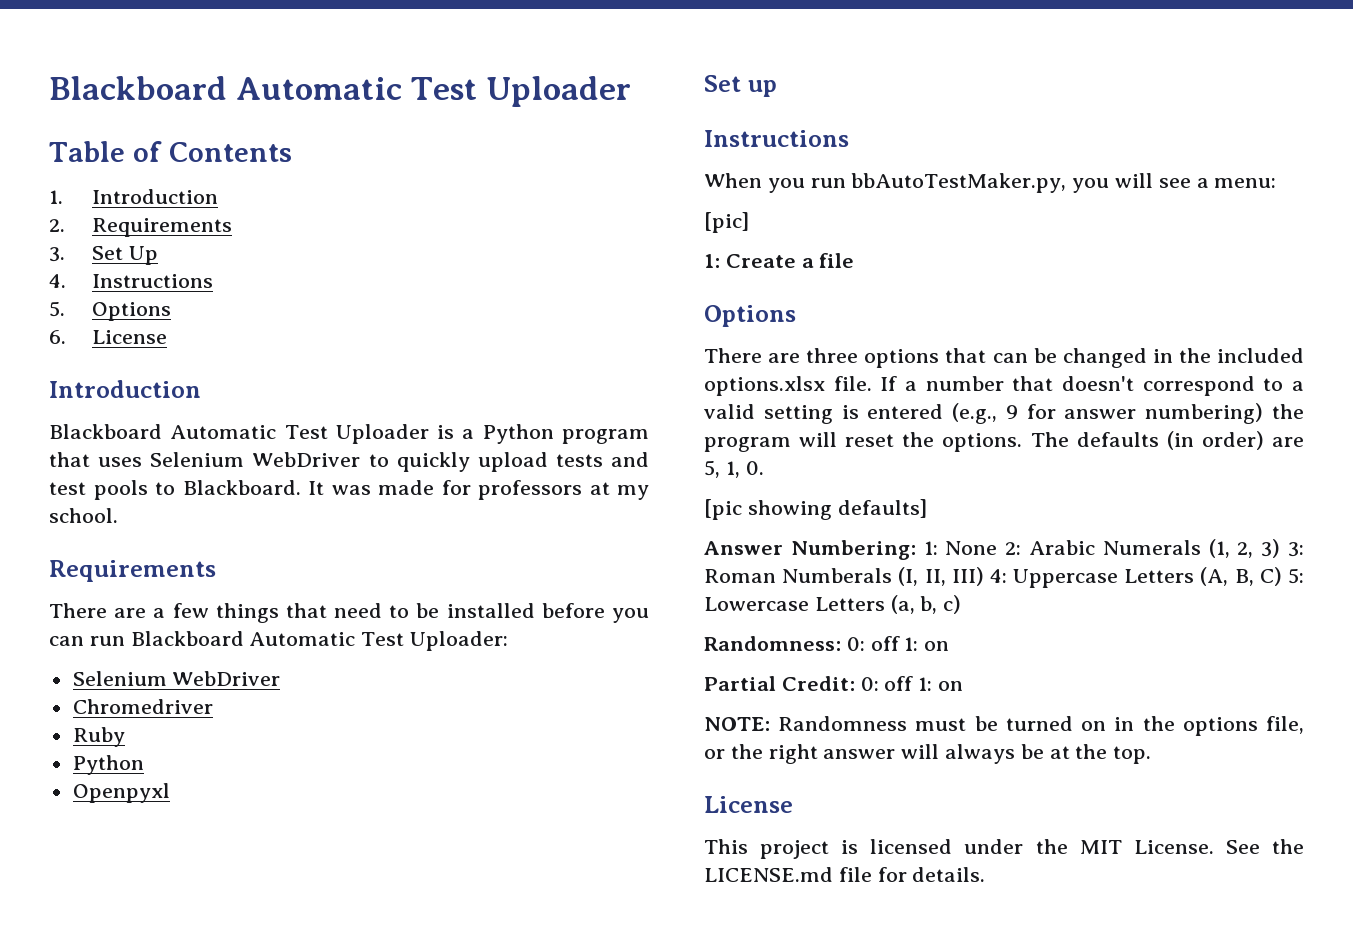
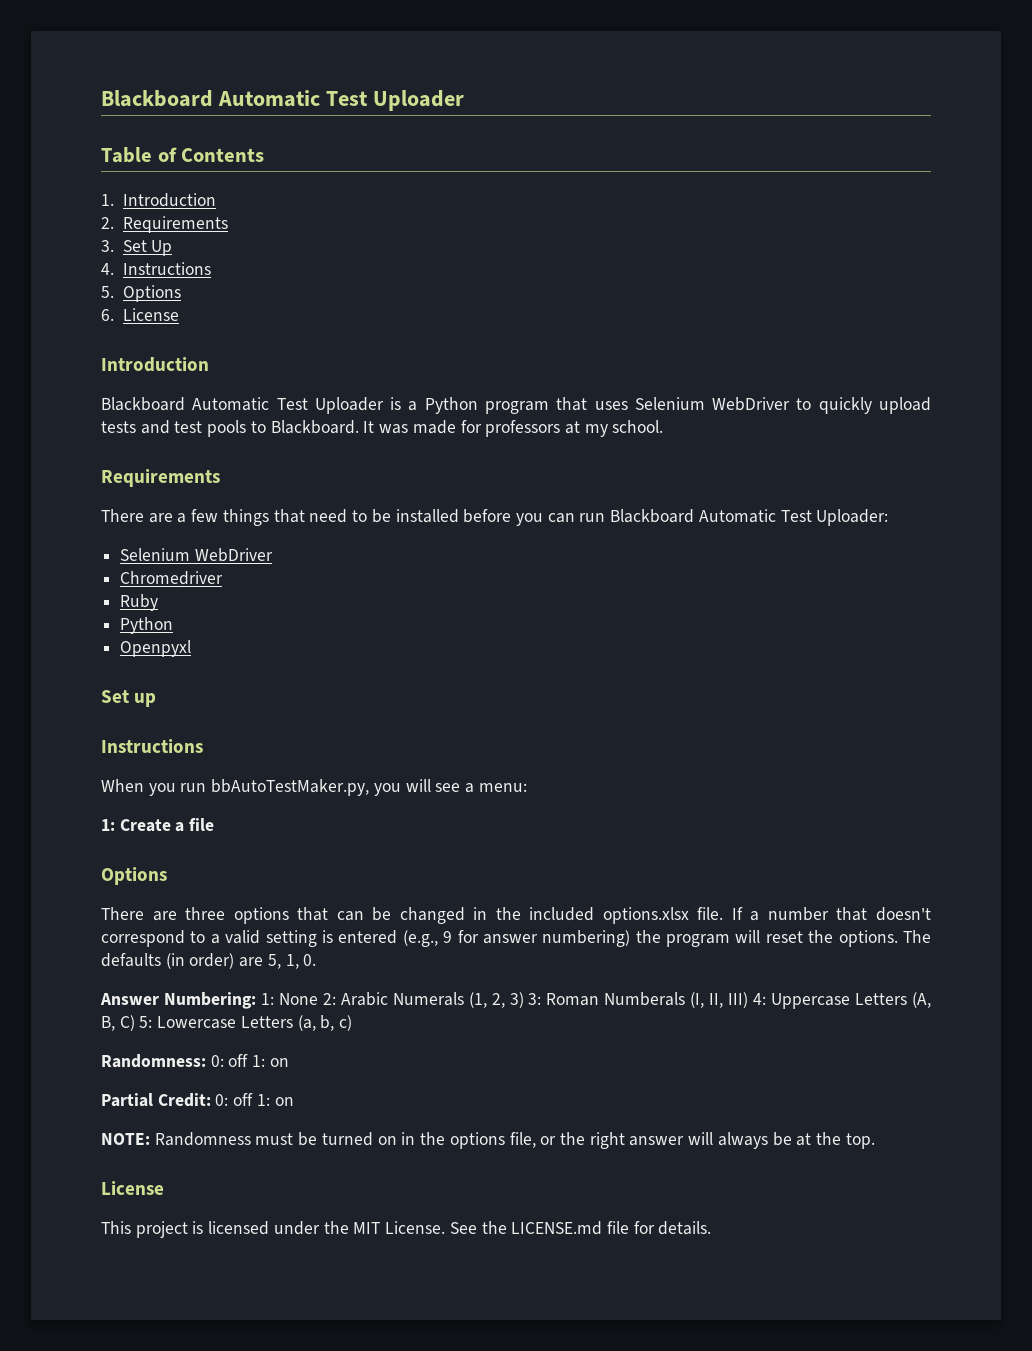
[704,212,749,233] // [pic] -> (527, 787) none
[704,499,927,520] // [pic showing defaults] -> (317, 960) none

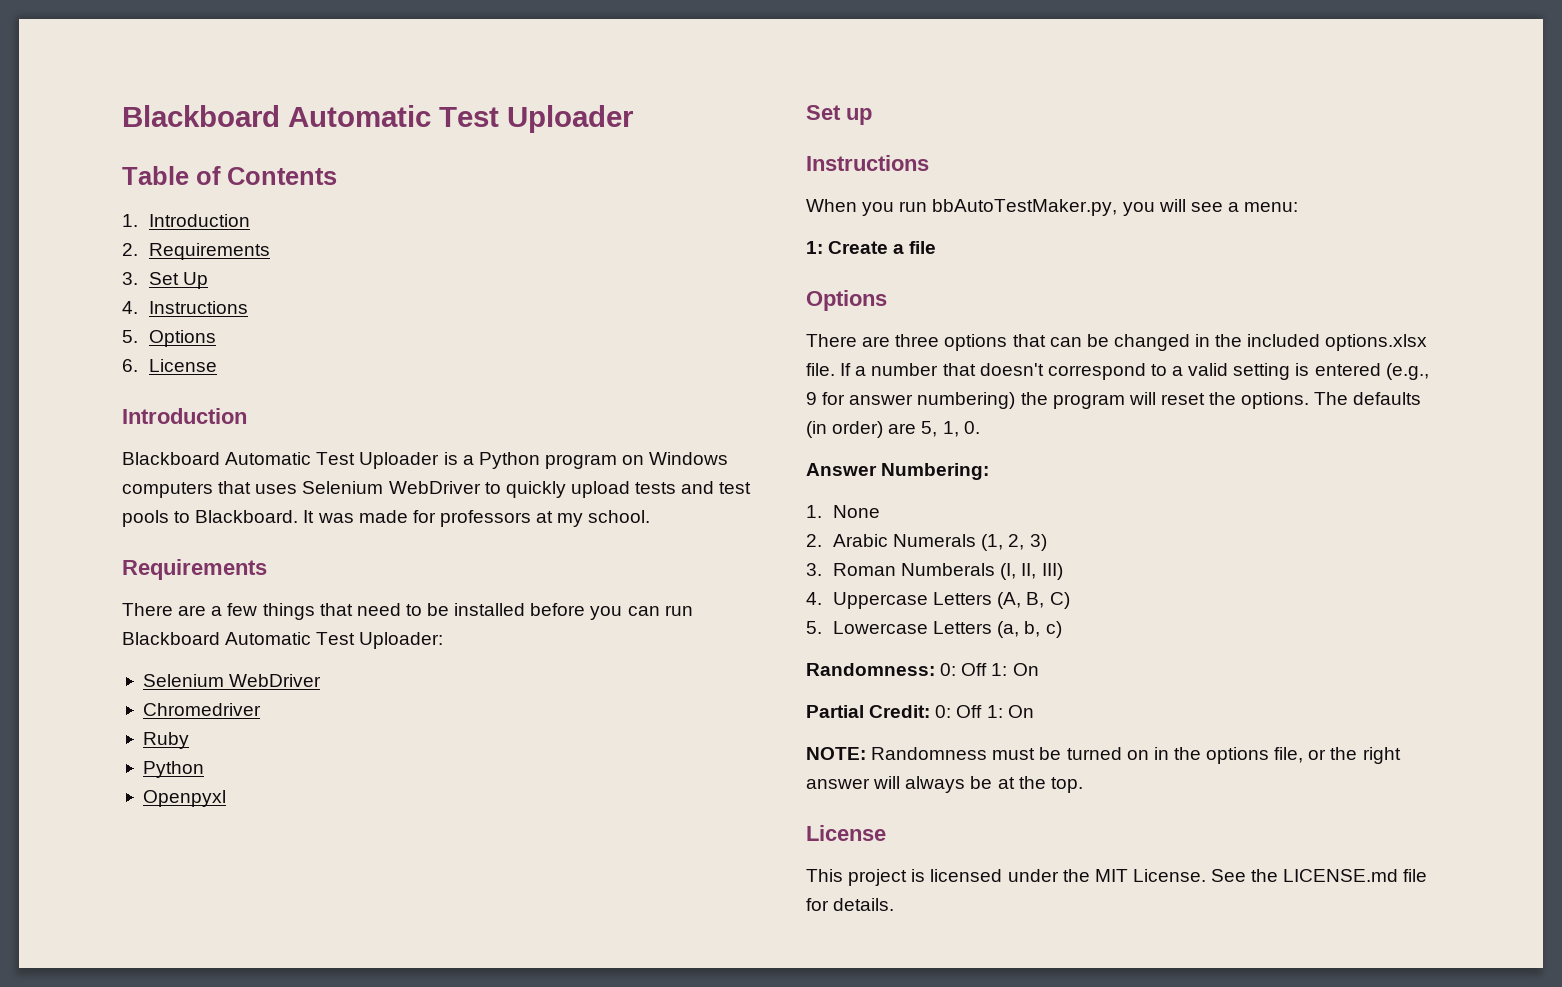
(549, 407) none -> [622,452,729,465] [122,482,213,498] on Windows computers
[260,993,274,1005] 1: -> [806,505,822,518] // 1.
[322,993,336,1005] 2: -> [806,534,822,547] // 2.
[528,993,542,1005] 3: -> [806,563,822,576] // 3.
[753,993,767,1005] 4: -> [806,592,822,605] // 4.
[139,1016,153,1028] 5: -> [806,621,822,634] // 5.
[228,1054,289,1067] off 1: on -> [961,663,1039,676] Off 1: On
[233,1093,294,1106] off 1: on -> [956,705,1034,718] Off 1: On

